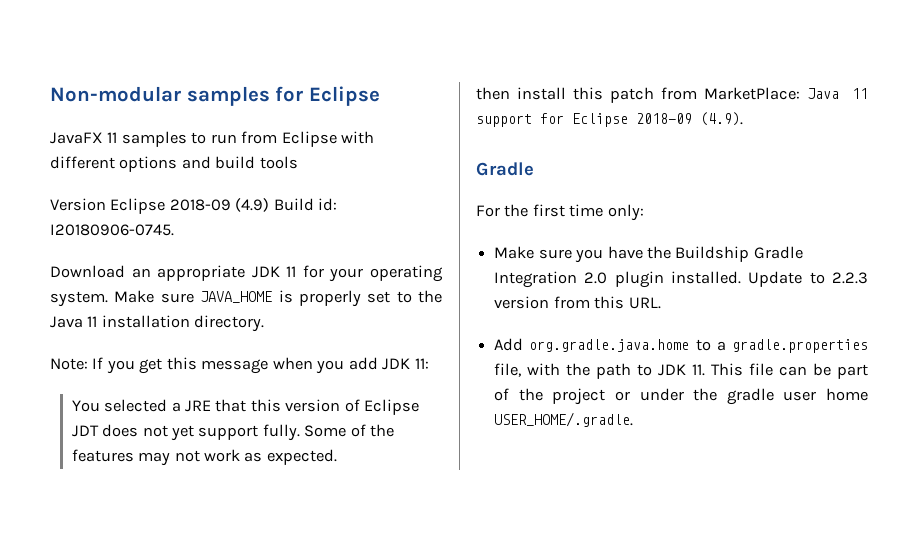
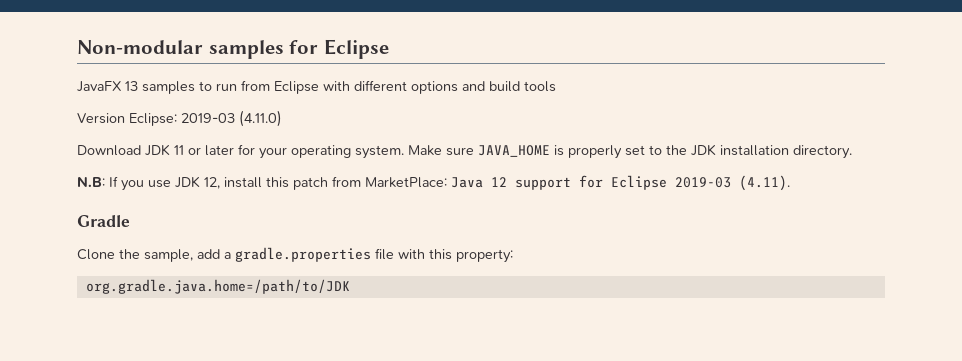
[107,132,118,143] 11 -> [125,81,138,91] 13
[110,198,338,214] [50,224,174,236] [50,265,297,281] Eclipse 2018-09 (4.9) Build id: I20180906-0745. // Download an appropriate JDK 11 -> [129,110,282,127] [77,144,234,156] Eclipse: 2019-03 (4.11.0) // Download JDK 11 or later
[50,316,98,328] Java 11 -> [691,144,716,156] JDK
[50,358,88,370] Note: -> [77,177,105,187] N.B:
[139,357,429,374] [71,399,420,415] [71,424,395,441] [71,449,337,466] [476,87,510,100] get this message when you add JDK 11: // You selected a JRE that this version of Eclipse JDT does not yet support fully. Some of the features may not work as expected. // then -> [148,176,220,189] use JDK 12,
[852,88,868,99] 11 -> [491,177,507,187] 12
[636,112,743,126] 2018-09 (4.9). -> [675,175,790,191] 2019-03 (4.11).
[476,204,644,221] [494,246,803,263] [494,271,868,288] [494,296,661,309] [494,338,868,353] [494,363,869,379] [494,388,868,405] [494,412,634,427] For the first time only: // Make sure you have the Buildship Gradle Integration 2.0 plugin installed. Update to 2.2.3 version from this URL. // Add org.gradle.java.home to a gradle.properties file, with the path to JDK 11. This file can be part of the project or under the gradle user home USER_HOME/.gradle. -> [77,247,513,263] [85,279,350,294] Clone the sample, add a gradle.properties file with this property: // org.gradle.java.home=/path/to/JDK

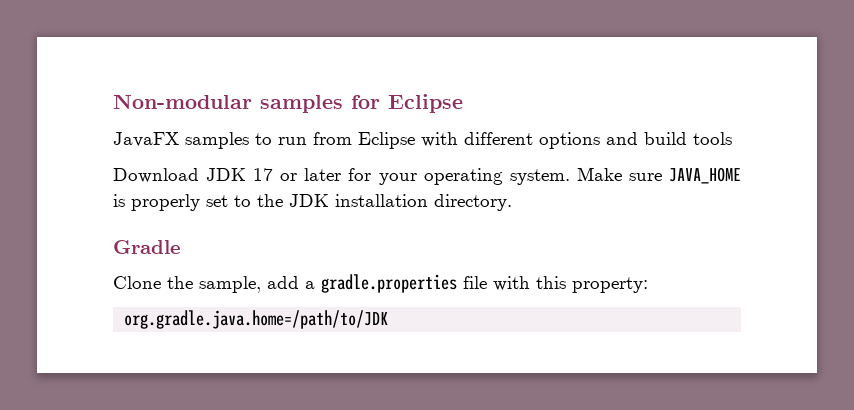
[125,81,138,91] 13 -> (179, 139) none
[77,110,282,127] // Version Eclipse: 2019-03 (4.11.0) -> (732, 138) none
[174,145,184,155] 11 -> [253,168,274,181] 17
[77,175,790,191] // N.B: If you use JDK 12, install this patch from MarketPlace: Java 12 support for Eclipse 2019-03 (4.11). -> (512, 202) none

